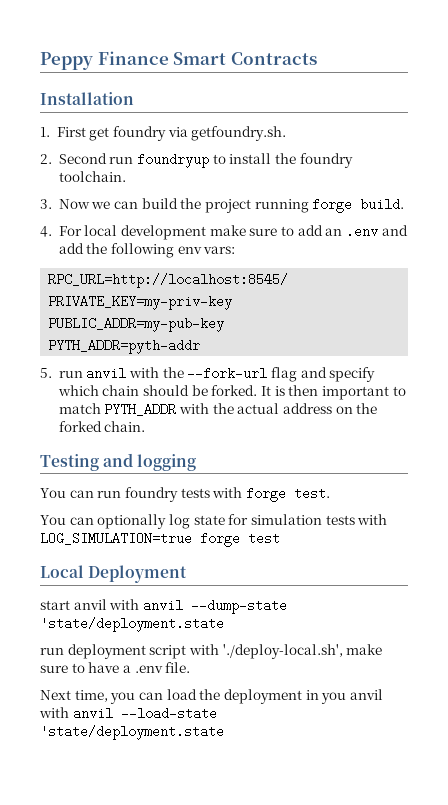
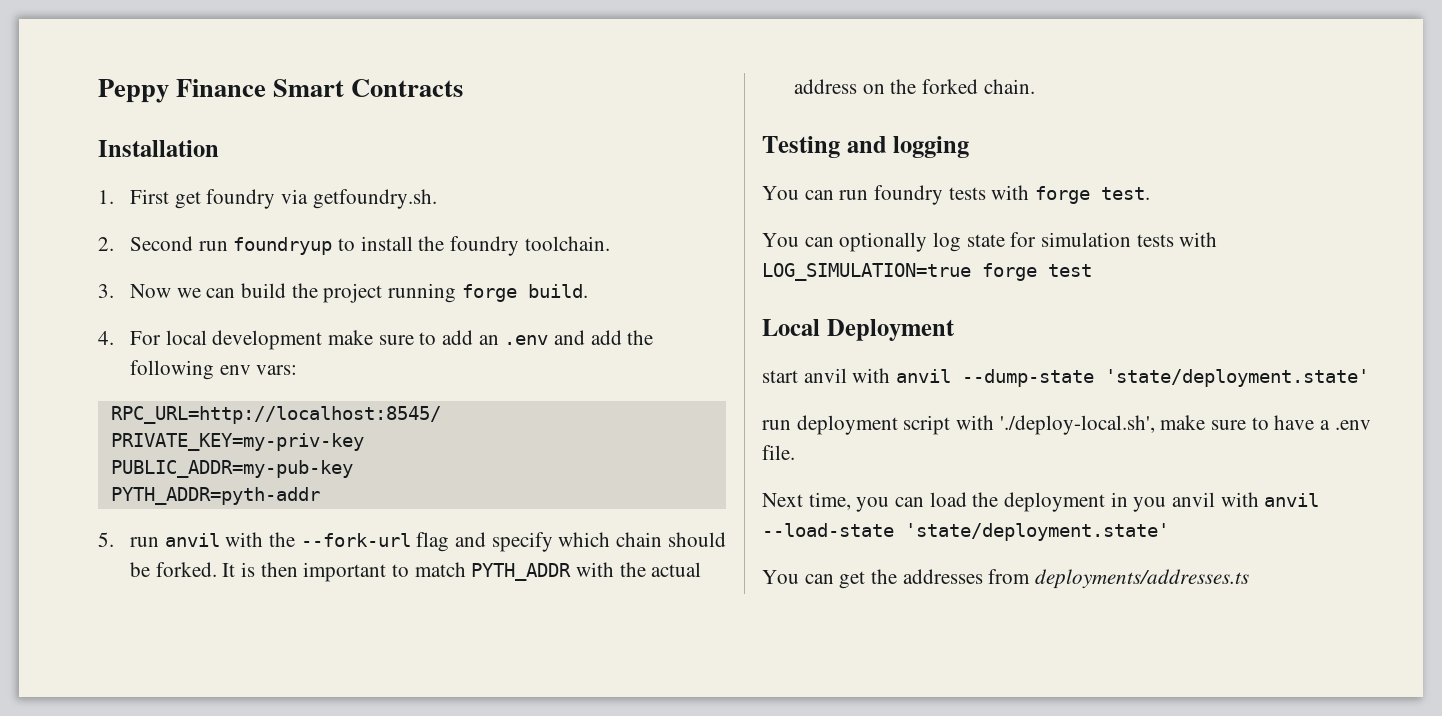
[40,617,224,632] 'state/deployment.state -> [1105,369,1370,387] 'state/deployment.state'
[40,725,224,740] 'state/deployment.state -> [905,523,1169,541] [762,569,1250,589] 'state/deployment.state' // You can get the addresses from deployments/addresses.ts

